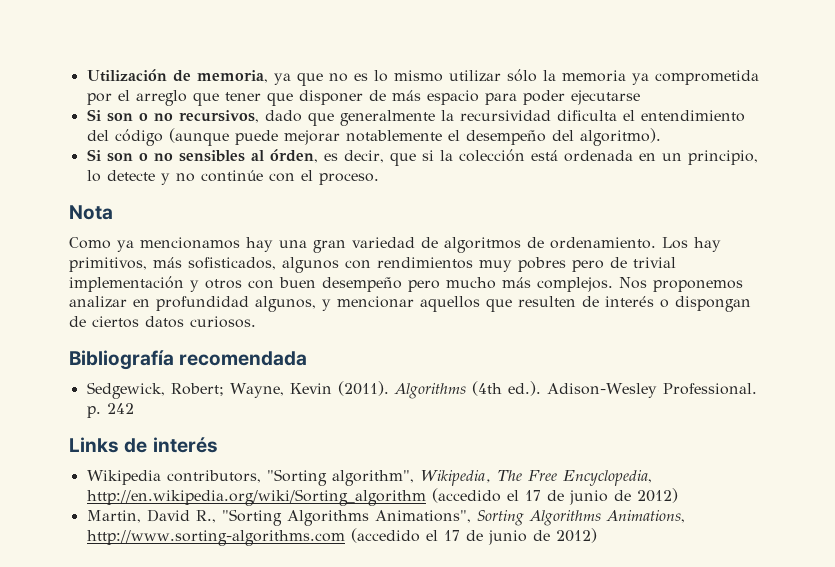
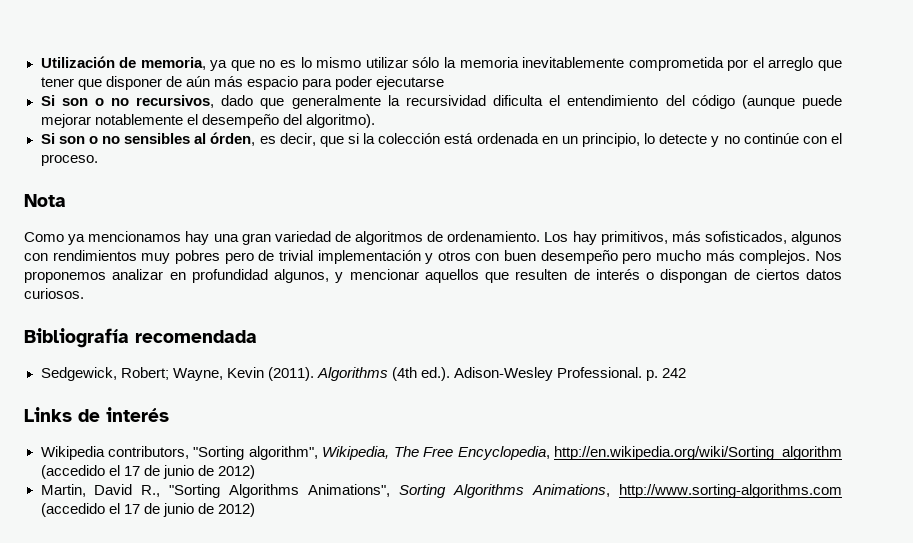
[631,73,649,85] ya -> [522,57,625,68] inevitablemente
(386, 95) none -> [185,76,210,87] aún

